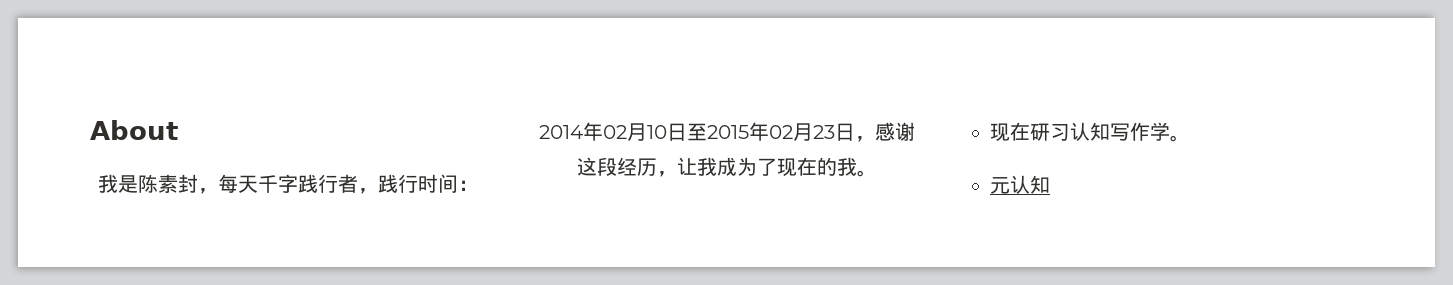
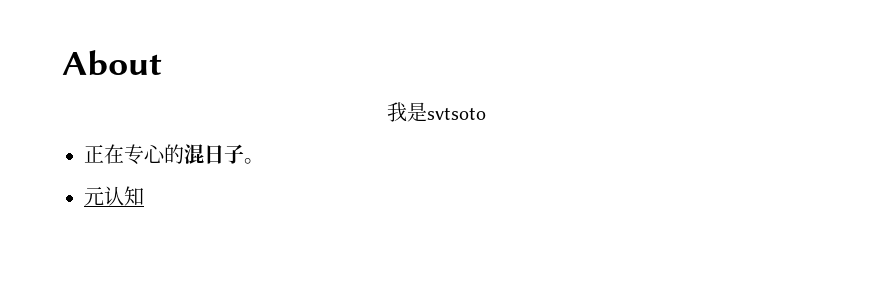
[137,174,478,194] [538,122,915,142] [576,157,877,177] [990,122,1170,142] 陈素封，每天千字践行者，践行时间：2014年02月10日至2015年02月23日，感谢这段经历，让我成为了现在的我。 // 现在研习认知写作学 -> [427,107,486,120] [84,144,244,165] svtsoto // 正在专心的混日子

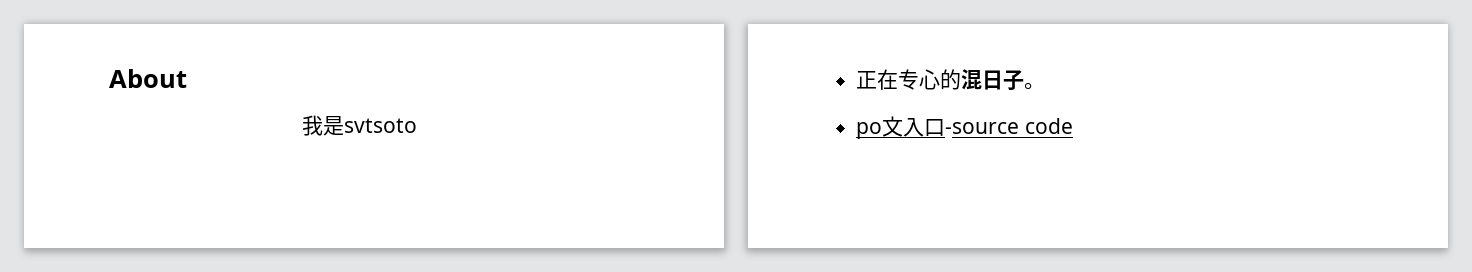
[84,186,144,206] 元认知 -> [856,116,1073,139] po文入口-source code

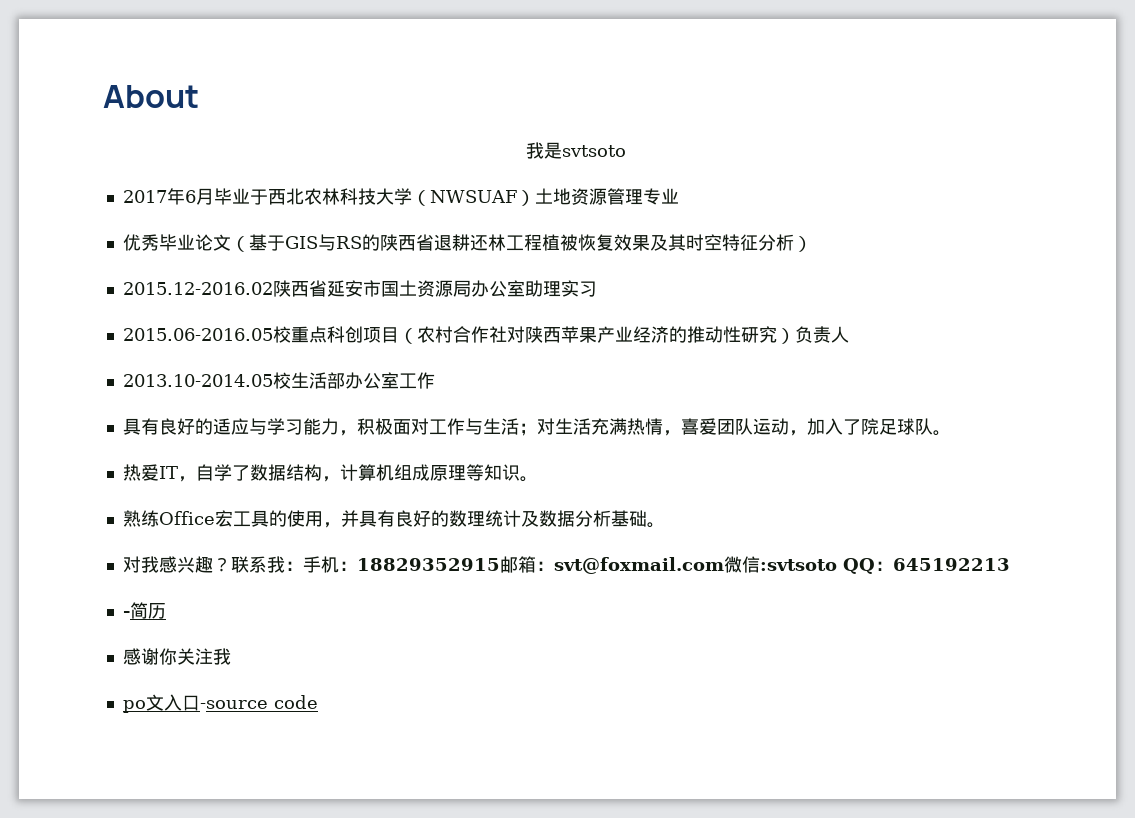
[856,69,1046,91] 正在专心的混日子。 -> [122,188,679,206] [122,234,812,252] [122,280,597,297] [122,326,849,344] [122,372,435,389] [122,418,951,436] [122,464,538,482] [122,510,665,528] [122,556,1010,574] [122,602,166,619] [122,648,231,665] 2017年6月毕业于西北农林科技大学（NWSUAF）土地资源管理专业 // 优秀毕业论文（基于GIS与RS的陕西省退耕还林工程植被恢复效果及其时空特征分析） // 2015.12-2016.02陕西省延安市国土资源局办公室助理实习 // 2015.06-2016.05校重点科创项目（农村合作社对陕西苹果产业经济的推动性研究）负责人 // 2013.10-2014.05校生活部办公室工作 // 具有良好的适应与学习能力，积极面对工作与生活；对生活充满热情，喜爱团队运动，加入了院足球队。 // 热爱IT，自学了数据结构，计算机组成原理等知识。 // 熟练Office宏工具的使用，并具有良好的数理统计及数据分析基础。 // 对我感兴趣？联系我：手机：18829352915邮箱：svt@foxmail.com微信:svtsoto QQ：645192213 // -简历 // 感谢你关注我

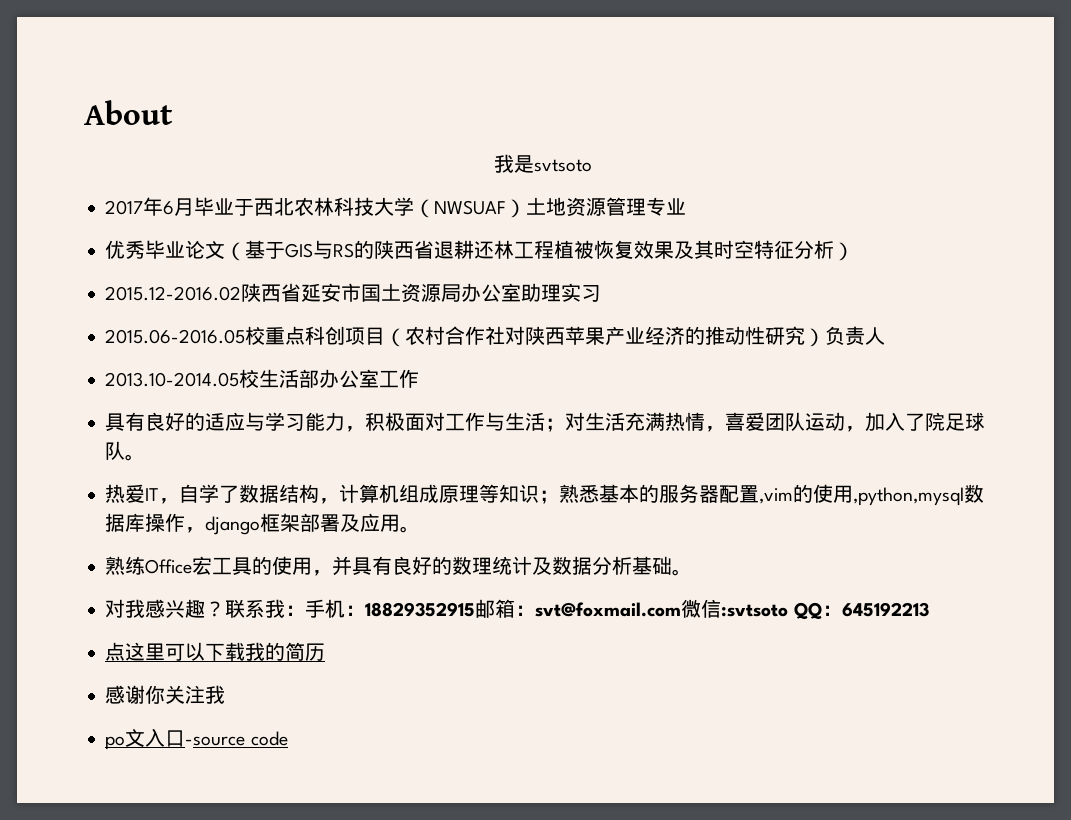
(520, 472) none -> [539,484,985,506] [105,513,401,535] ；熟悉基本的服务器配置,vim的使用,python,mysql数据库操作，django框架部署及应用
[122,611,130,617] - -> [105,642,286,661] 点这里可以下载我的

